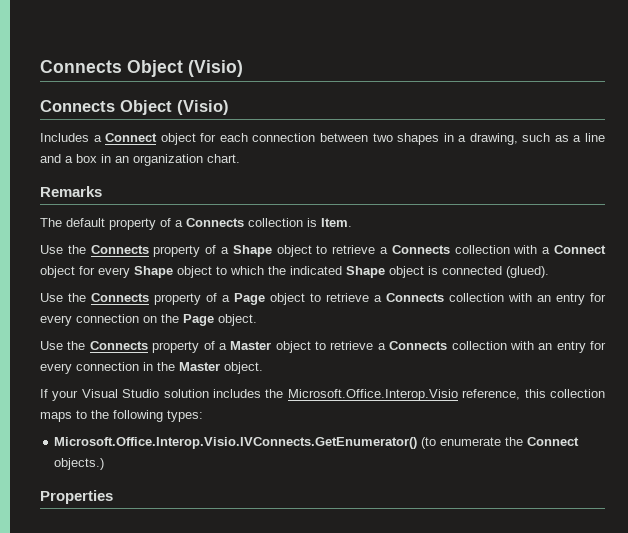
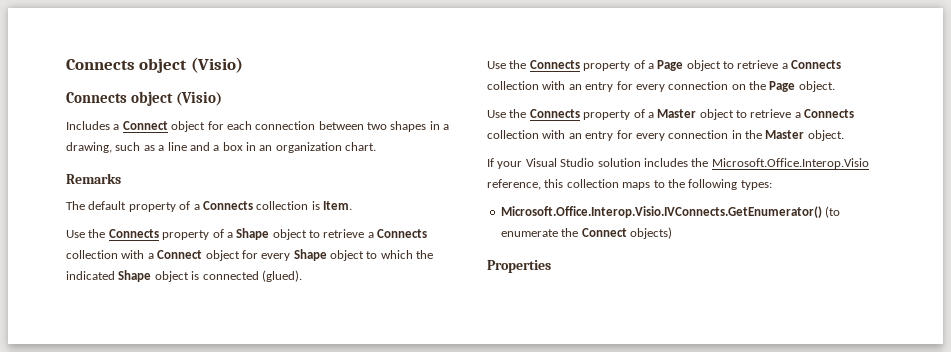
[40,60,183,77] Connects Object -> [66,58,188,73] Connects object
[120,100,172,115] Object -> [131,91,174,106] object
[54,458,105,470] objects.) -> [629,227,672,239] objects)

